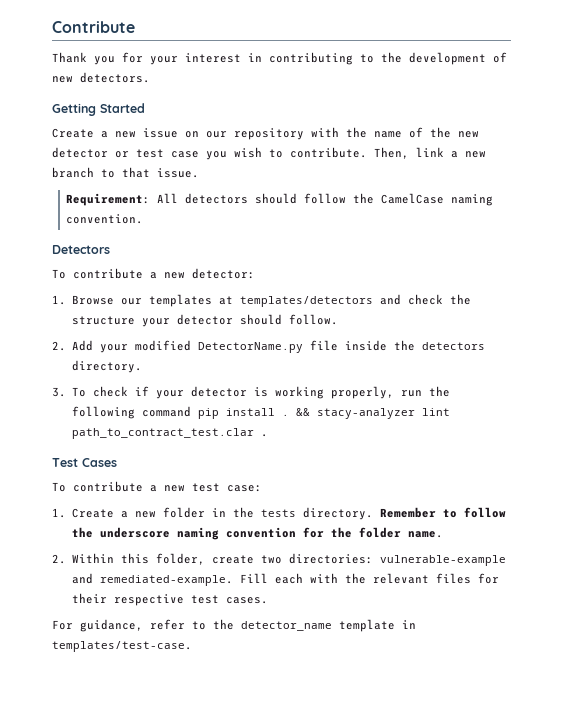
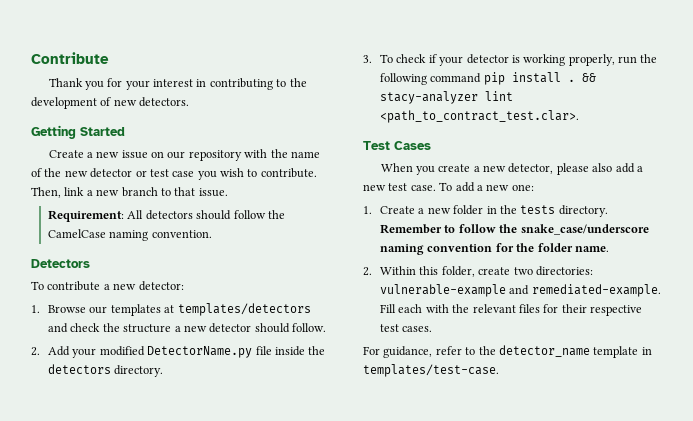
[141,318,170,327] your -> [174,325,207,332] a new
[71,428,268,439] path_to_contract_test.clar . -> [380,110,580,123] <path_to_contract_test.clar>.
[52,481,262,492] To contribute a new test case: -> [380,163,643,175] [363,182,534,192] When you create a new detector, please also add a new test case. To add a new one:
[99,527,170,538] underscore -> [520,224,649,235] snake_case/underscore

